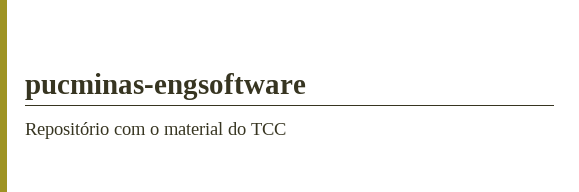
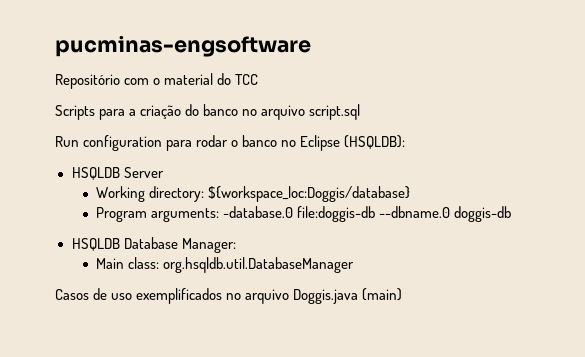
(286, 129) none -> [55,104,361,120] [55,135,406,151] [71,167,164,180] [96,186,411,202] [96,206,512,222] [71,237,236,253] [96,257,355,273] [55,288,403,304] // Scripts para a criação do banco no arquivo script.sql // Run configuration para rodar o banco no Eclipse (HSQLDB): // HSQLDB Server // Working directory: ${workspace_loc:Doggis/database} // Program arguments: -database.0 file:doggis-db --dbname.0 doggis-db // HSQLDB Database Manager: // Main class: org.hsqldb.util.DatabaseManager // Casos de uso exemplificados no arquivo Doggis.java (main)

